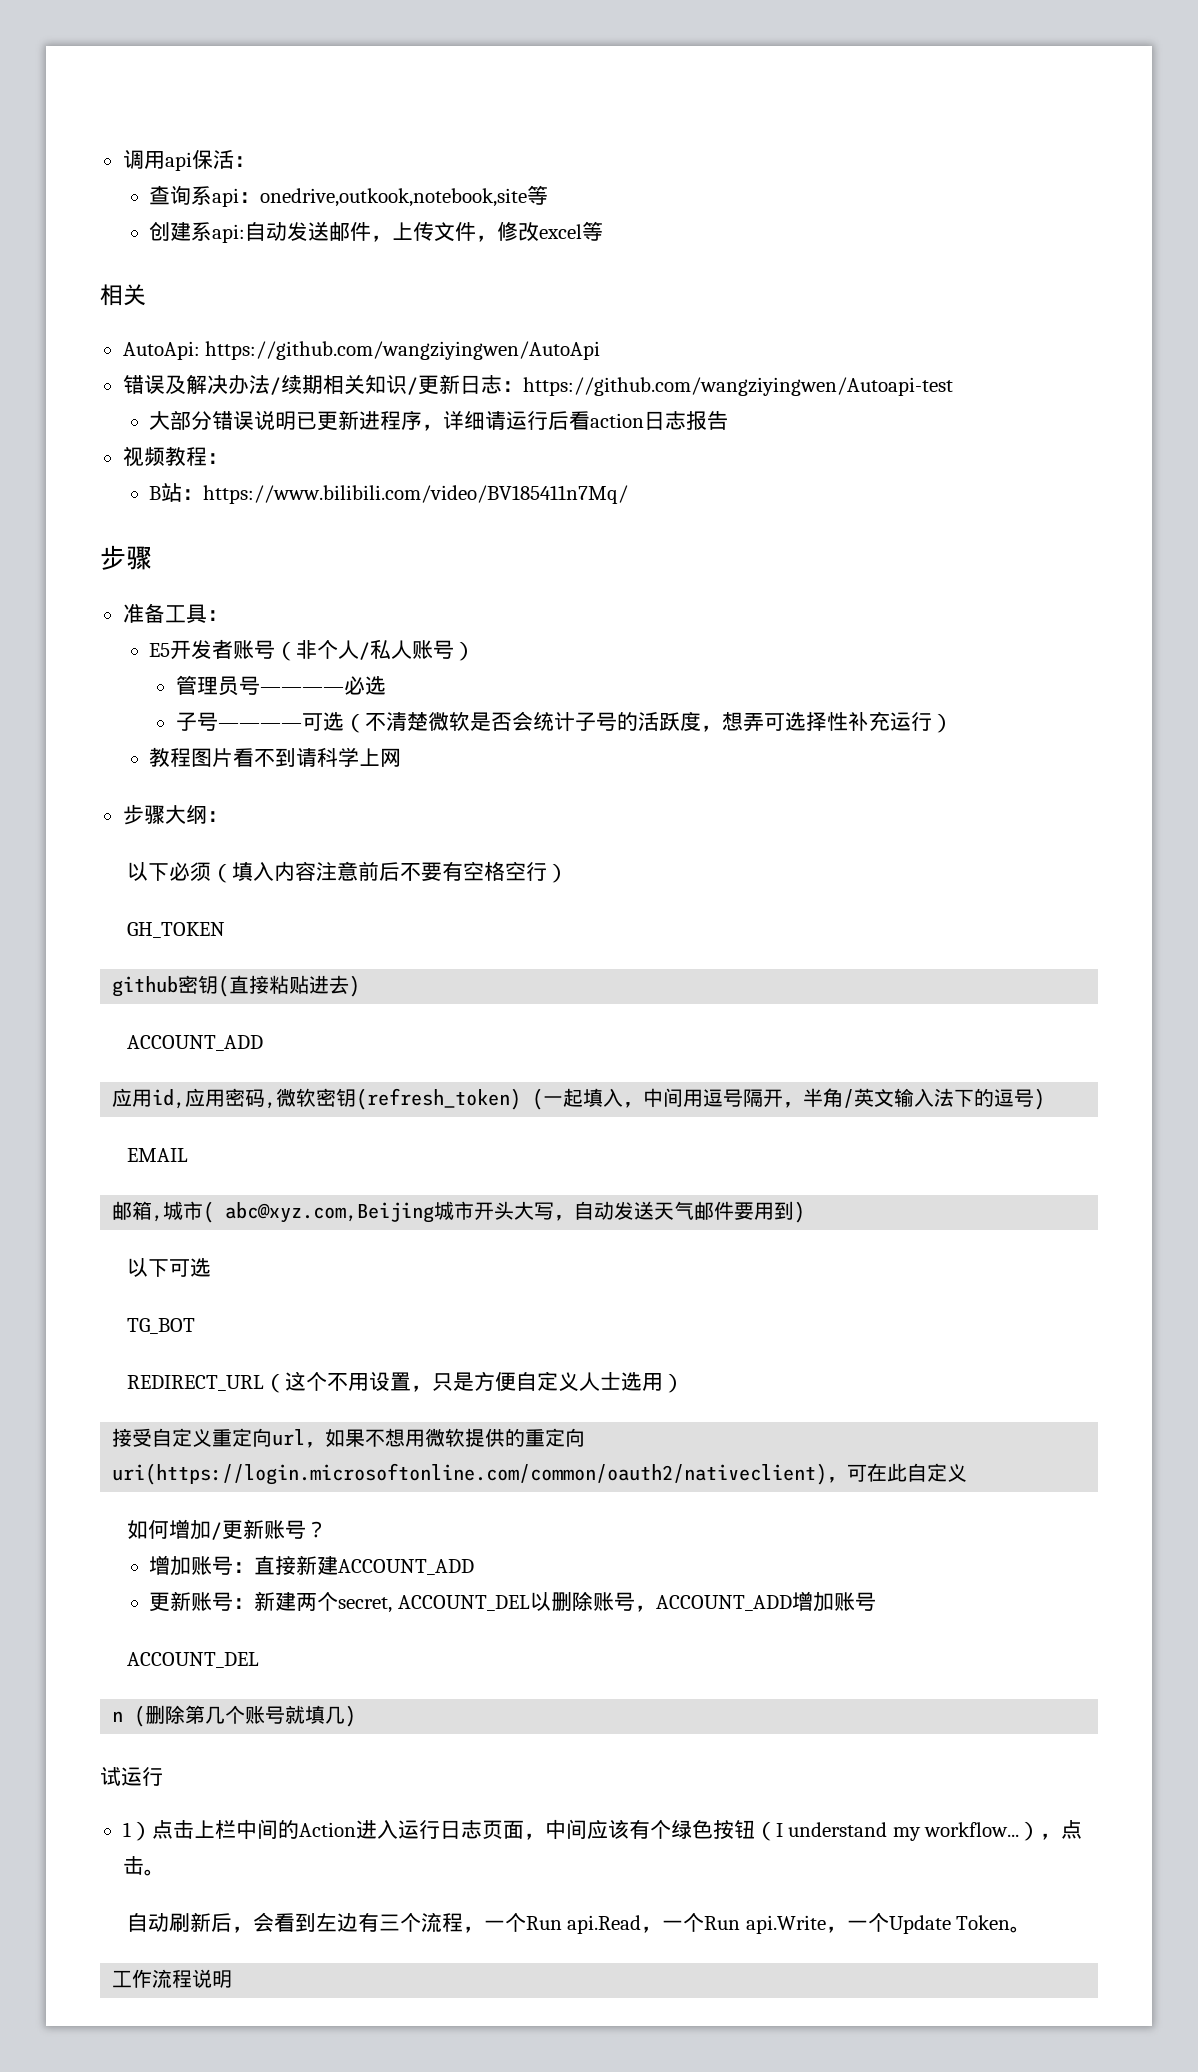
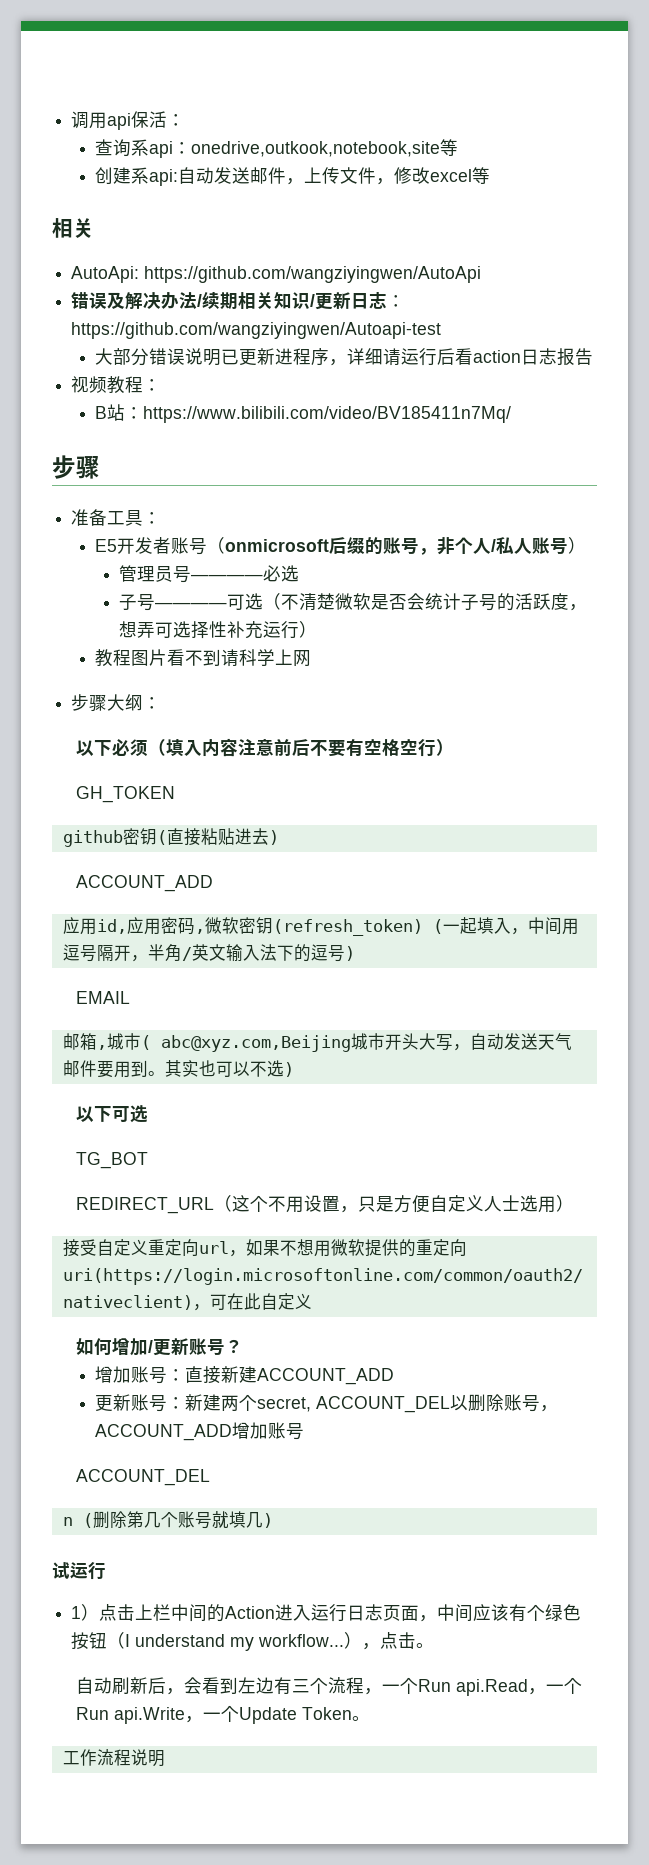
(297, 651) none -> [225,537,438,555] onmicrosoft后缀的账号，
(795, 1210) none -> [147,1060,284,1077] 。其实也可以不选

